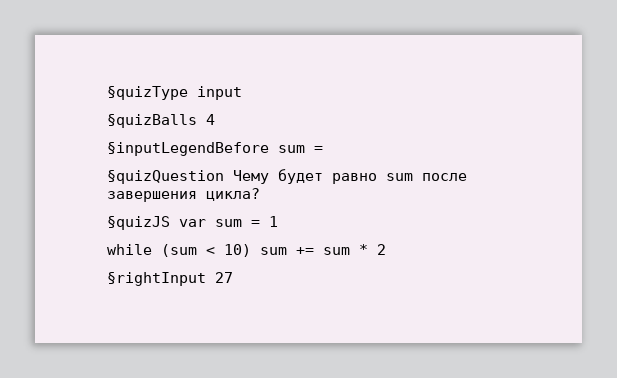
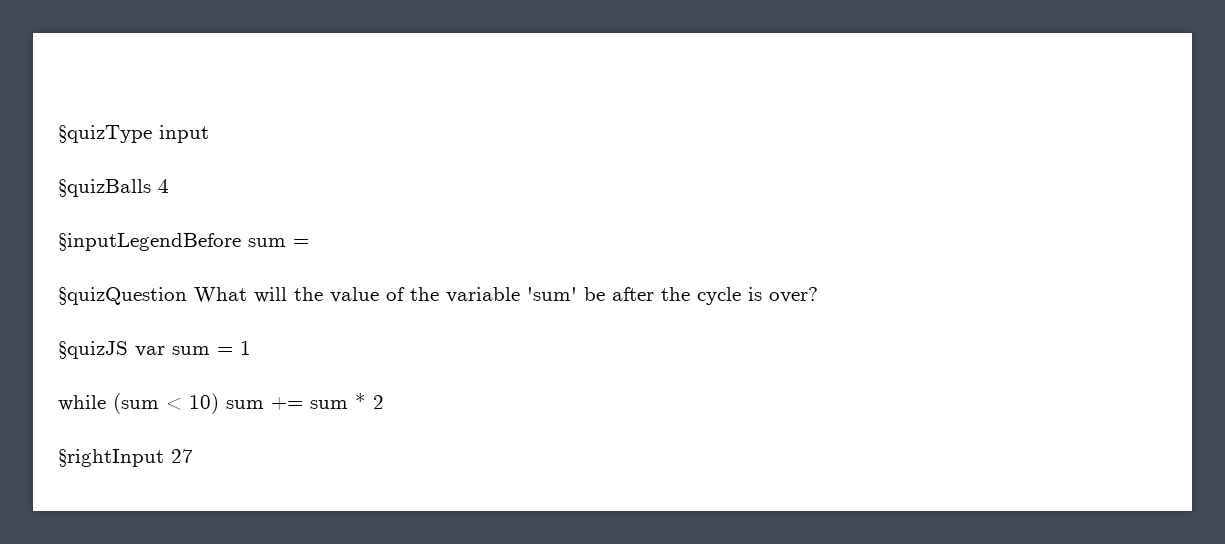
[233,169,467,184] [107,188,260,202] Чему будет равно sum после завершения цикла? -> [194,287,818,305] What will the value of the variable 'sum' be after the cycle is over?

